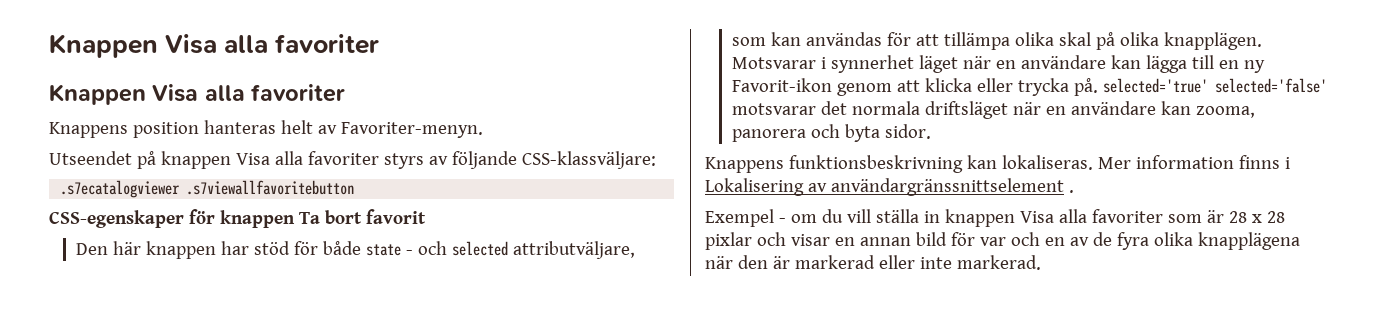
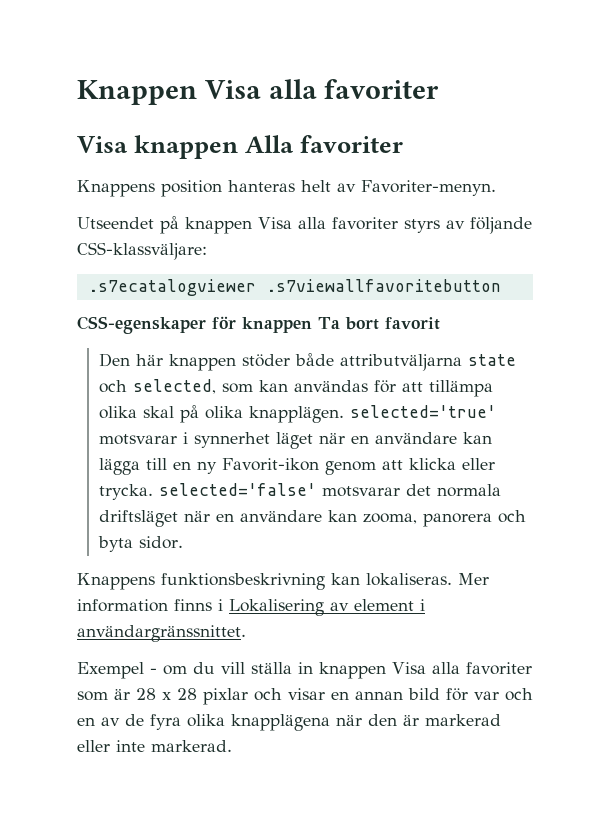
[49,34,380,58] [49,84,245,105] Knappen Visa alla favoriter // Knappen Visa alla -> [77,79,440,105] [77,135,295,159] Knappen Visa alla favoriter // Visa knappen Alla
[221,241,636,259] har stöd för både state - och selected attributväljare, -> [241,353,516,371] [98,379,216,394] stöder både attributväljarna state och selected,
[732,57,817,69] Motsvarar -> [349,405,496,418] [98,434,177,445] selected='true' motsvarar
[1018,78,1209,96] trycka på. selected='true' -> [98,484,153,500] trycka.
[830,178,1074,196] användargränssnittselement . -> [354,599,425,611] [77,625,246,642] element i användargränssnittet.

